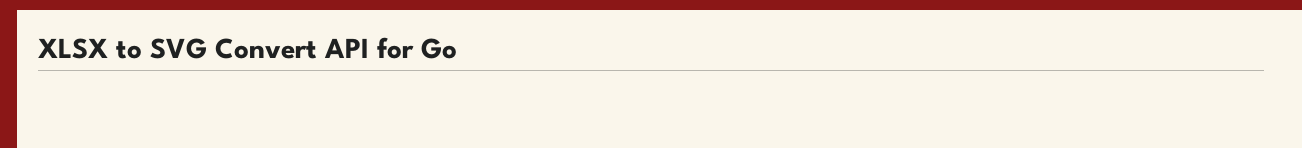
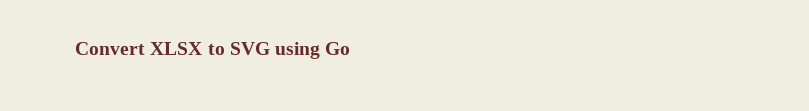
(38, 48) none -> [75,42,145,55] Convert
[215,37,414,59] Convert API for -> [275,42,321,59] using

